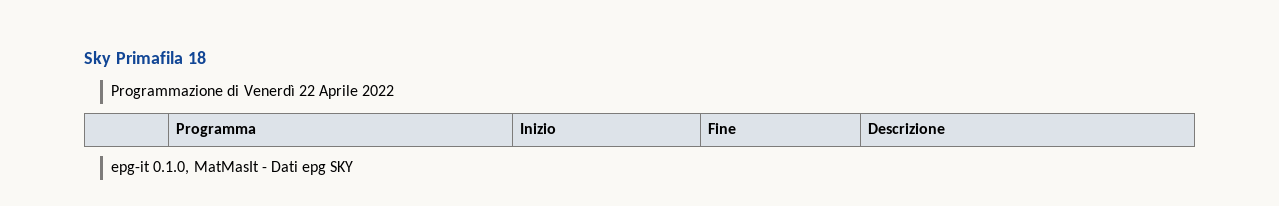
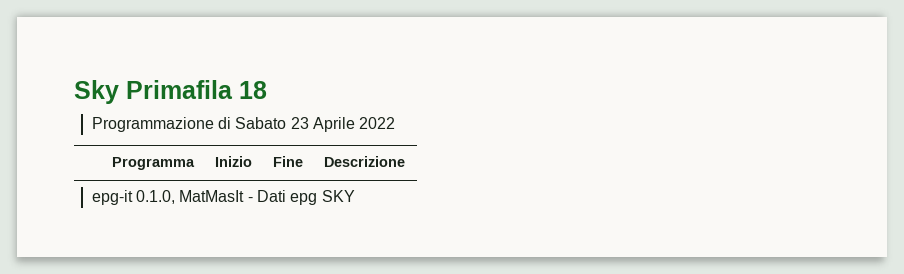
[243,85,315,96] Venerdì 22 -> [235,117,309,129] Sabato 23

